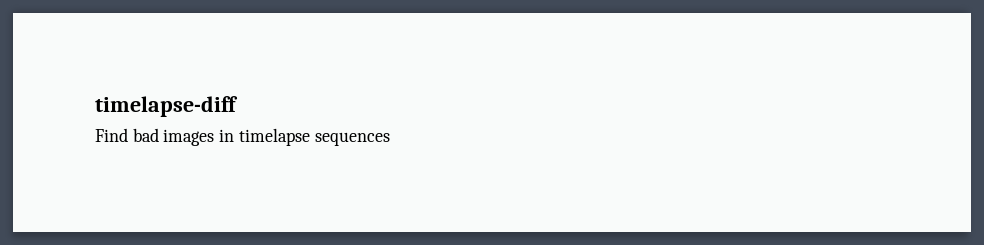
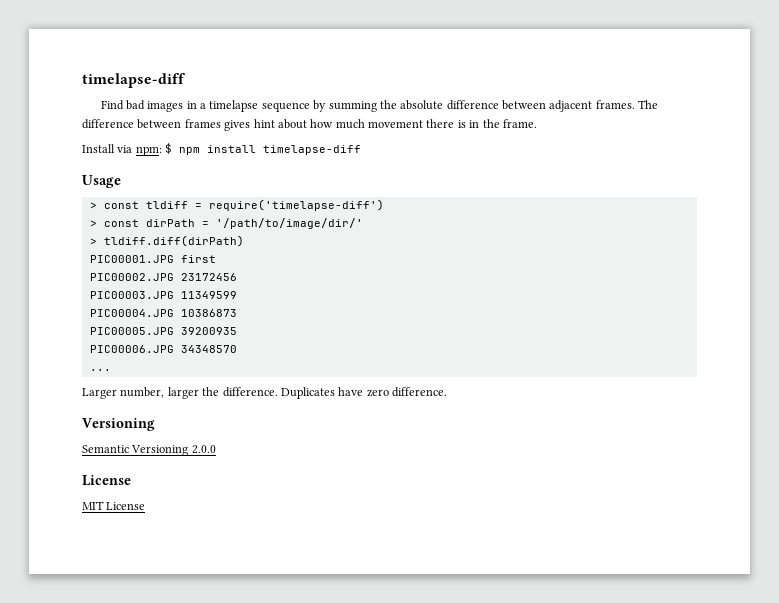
[238,128,390,146] timelapse sequences -> [200,100,659,112] [82,119,537,131] [82,143,362,156] [82,175,121,188] [89,199,384,211] [89,218,363,229] [89,235,244,247] [89,255,216,263] [89,273,237,281] [89,291,237,299] [89,309,237,317] [89,327,237,335] [89,345,237,353] [89,369,111,371] [82,387,447,399] [82,418,155,431] [82,445,216,456] [82,475,131,486] [82,501,146,510] a timelapse sequence by summing the absolute difference between adjacent frames. The difference between frames gives hint about how much movement there is in the frame. // Install via npm: $ npm install timelapse-diff // Usage // > const tldiff = require('timelapse-diff') // > const dirPath = '/path/to/image/dir/' // > tldiff.diff(dirPath) // PIC00001.JPG first // PIC00002.JPG 23172456 // PIC00003.JPG 11349599 // PIC00004.JPG 10386873 // PIC00005.JPG 39200935 // PIC00006.JPG 34348570 // ... // Larger number, larger the difference. Duplicates have zero difference. // Versioning // Semantic Versioning 2.0.0 // License // MIT License

